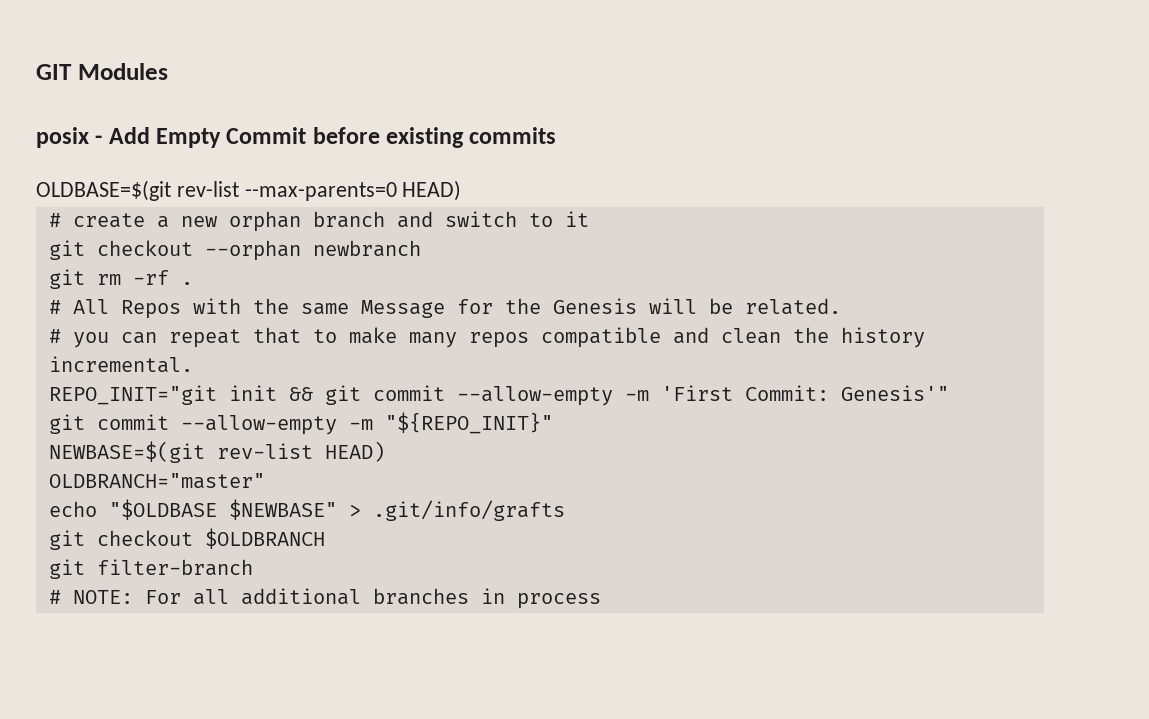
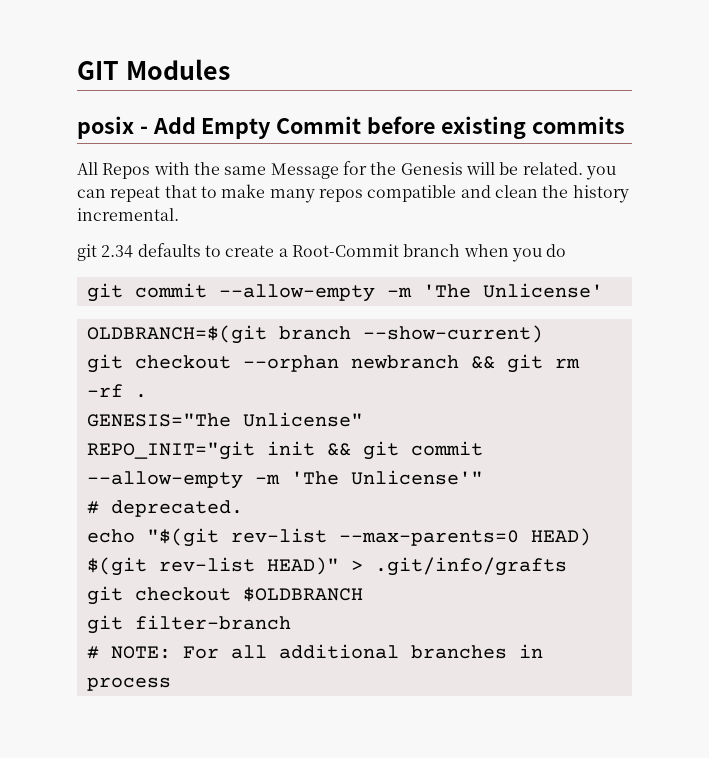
[36,180,462,201] [48,211,589,232] [48,240,421,261] [48,269,193,289] [48,300,61,314] OLDBASE=$(git rev-list --max-parents=0 HEAD) // # create a new orphan branch and switch to it // git checkout --orphan newbranch // git rm -rf . // # -> (625, 125) none
[48,329,61,343] // # -> (583, 168) none
(193, 364) none -> [77,243,567,262] [86,283,603,302] [86,325,543,344] [86,354,580,373] [86,384,147,398] [86,412,363,427] // git 2.34 defaults to create a Root-Commit branch when you do // git commit --allow-empty -m 'The Unlicense' // OLDBRANCH=$(git branch --show-current) // git checkout --orphan newbranch && git rm -rf . // GENESIS="The Unlicense"
[660,385,949,401] [48,412,553,435] [48,441,385,463] [48,473,265,489] [48,499,337,520] 'First Commit: Genesis'" // git commit --allow-empty -m "${REPO_INIT}" // NEWBASE=$(git rev-list HEAD) // OLDBRANCH="master" // echo "$OLDBASE $NEWBASE" -> [290,470,483,485] [86,500,243,517] [86,528,591,547] [86,557,339,576] 'The Unlicense'" // # deprecated. // echo "$(git rev-list --max-parents=0 HEAD) $(git rev-list HEAD)"

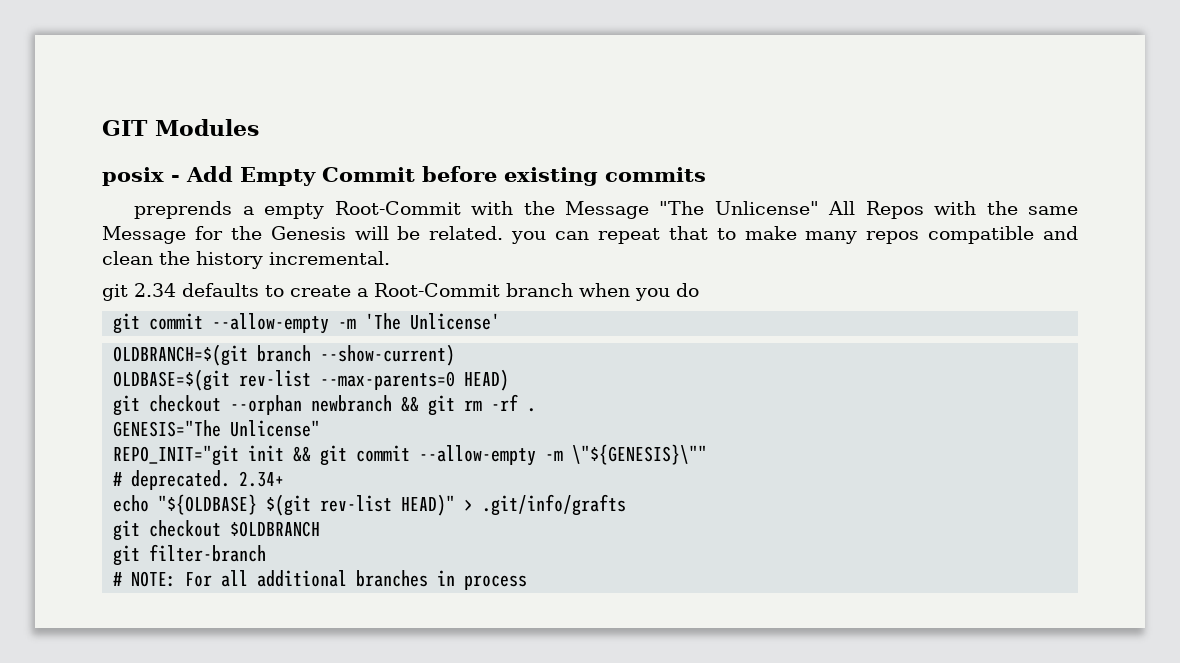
(625, 125) none -> [134,201,819,219] preprends a empty Root-Commit with the Message "The Unlicense"
(543, 334) none -> [113,369,510,391] // OLDBASE=$(git rev-list --max-parents=0 HEAD)
[290,470,483,485] 'The Unlicense'" -> [572,444,708,465] \"${GENESIS}\""
(243, 508) none -> [239,471,285,487] 2.34+
[146,528,591,547] "$(git rev-list --max-parents=0 HEAD) -> [158,494,258,515] "${OLDBASE}

